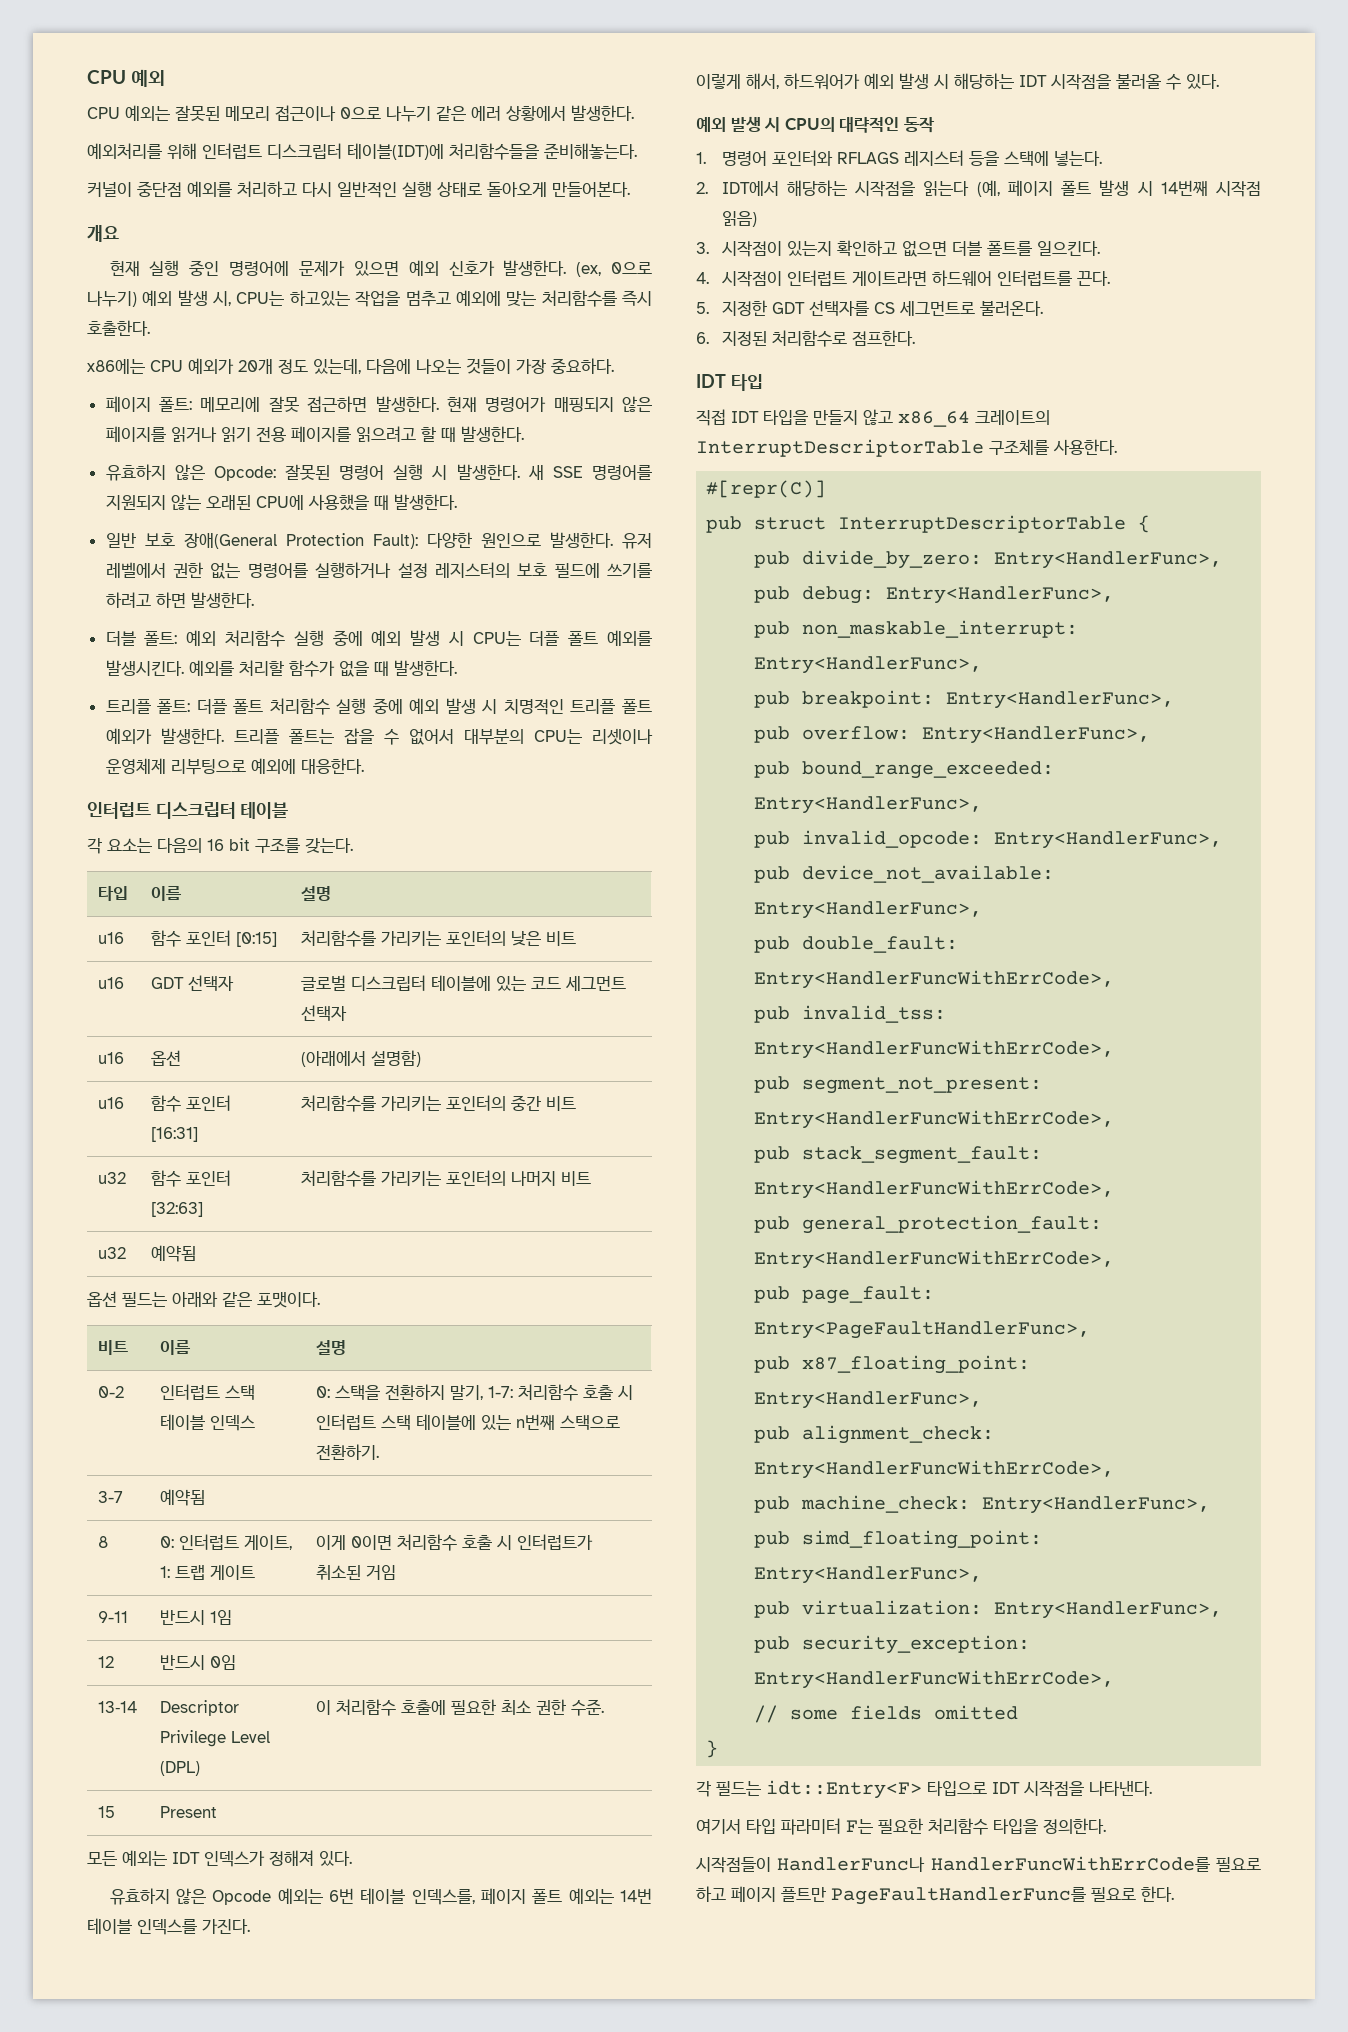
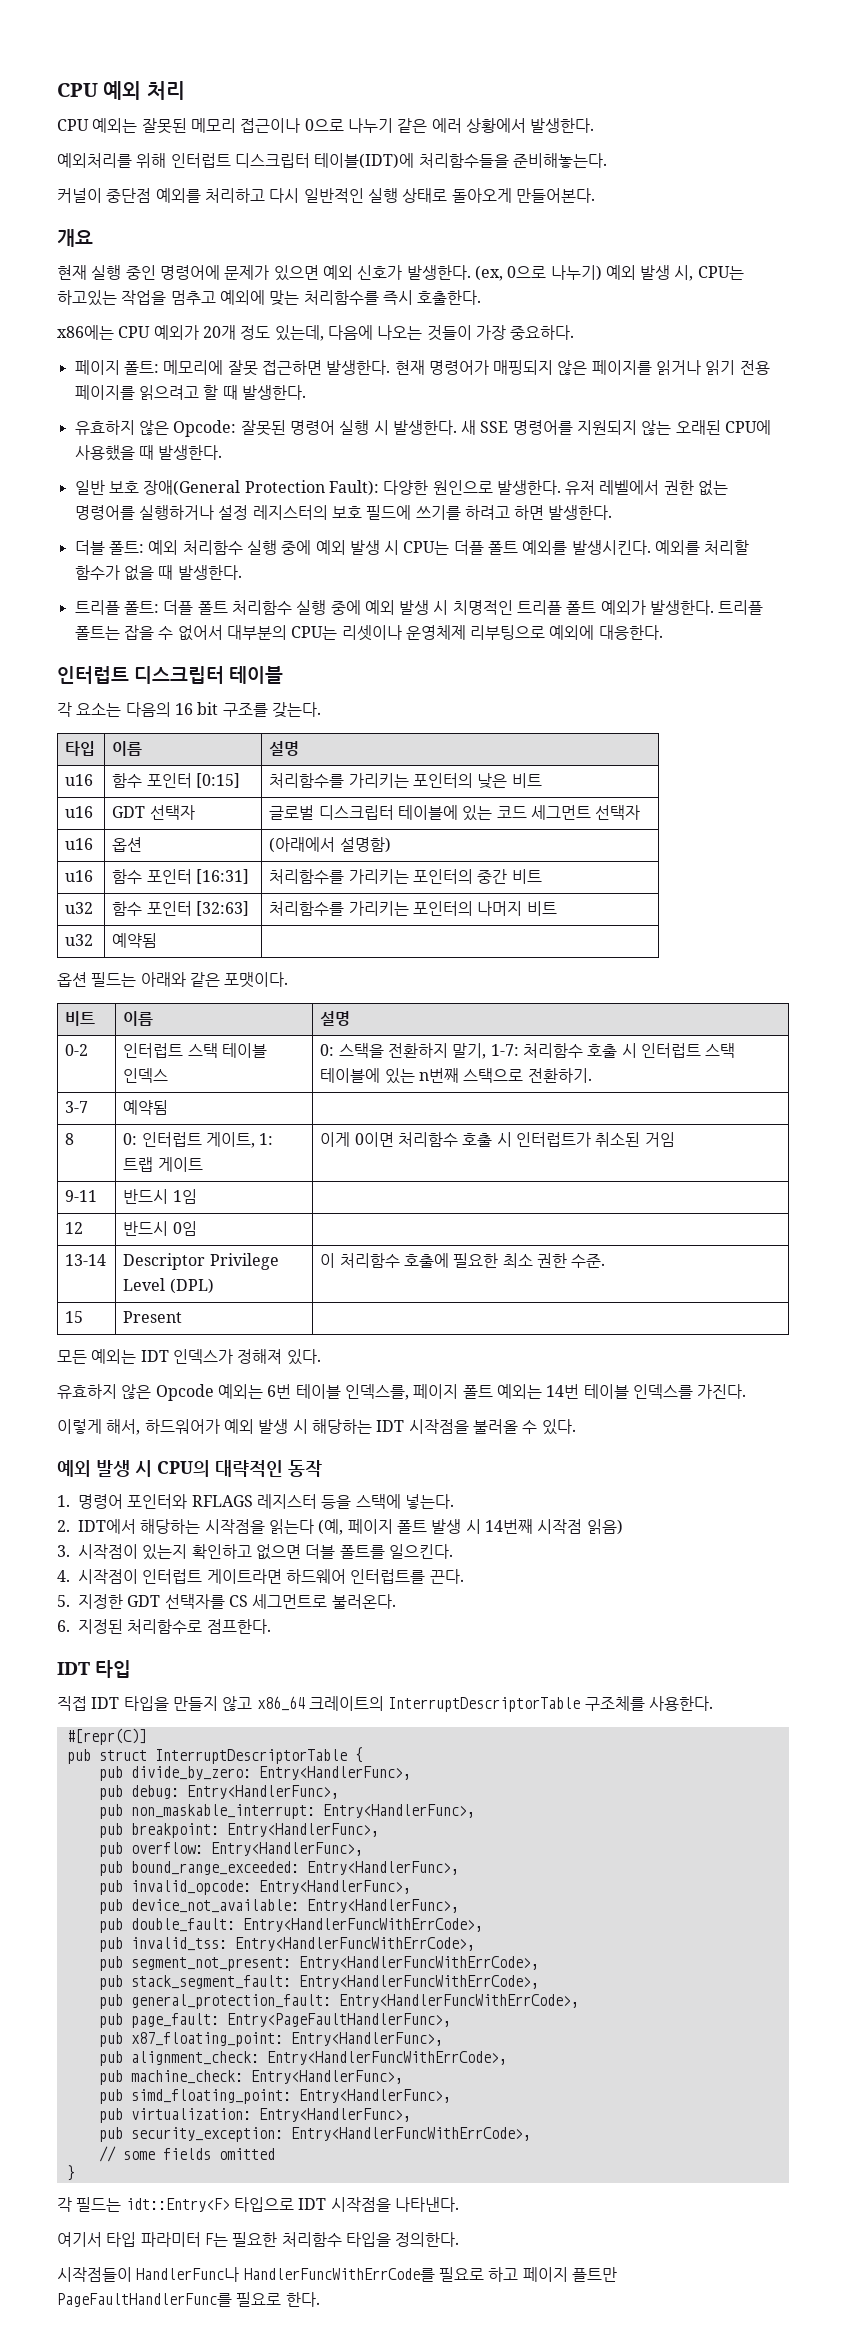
(165, 78) none -> [146,81,185,100] 처리

